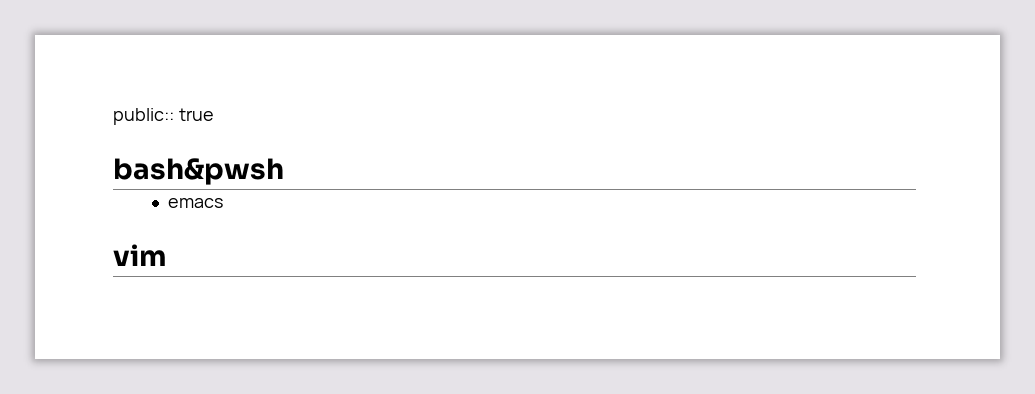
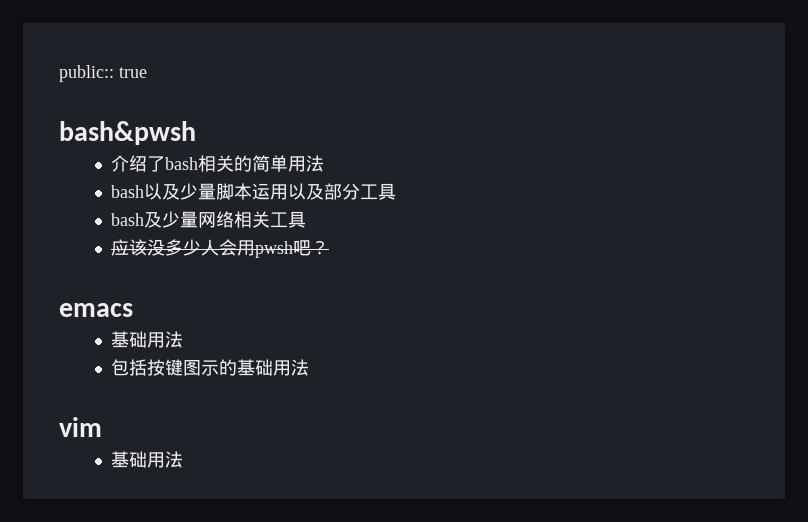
[168,198,224,208] emacs -> [111,155,325,172] [111,183,397,200] [111,211,307,228] [111,239,330,258] [59,303,133,317] [111,331,184,348] [111,359,310,376] 介绍了bash相关的简单用法 // bash以及少量脚本运用以及部分工具 // bash及少量网络相关工具 // 应该没多少人会用pwsh吧？ // emacs // 基础用法 // 包括按键图示的基础用法
(167, 255) none -> [111,451,184,468] // 基础用法

